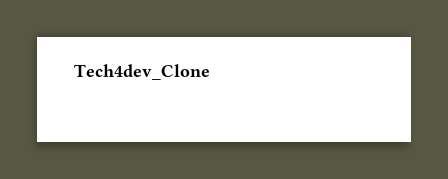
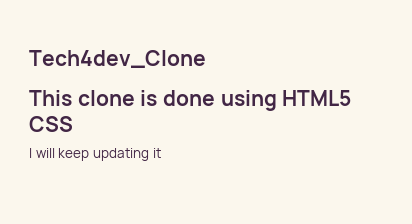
(210, 72) none -> [29,90,352,111] [29,116,73,132] [29,148,161,161] // This clone is done using HTML5 CSS // I will keep updating it

